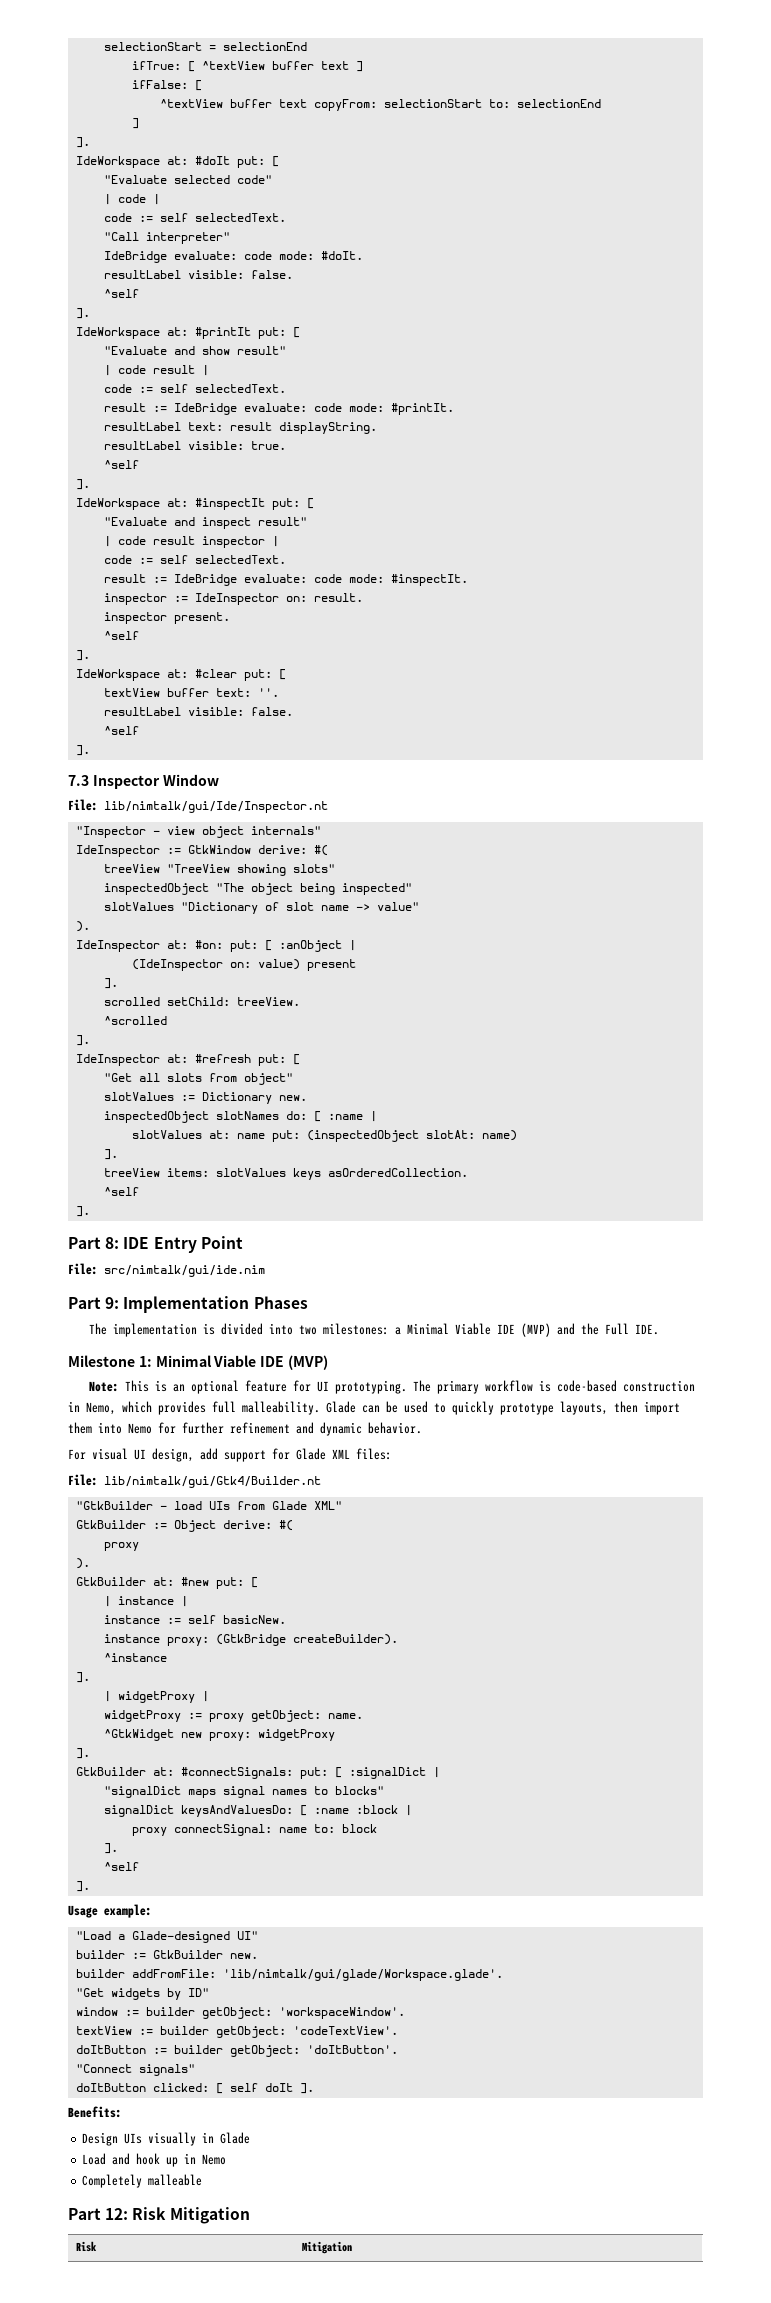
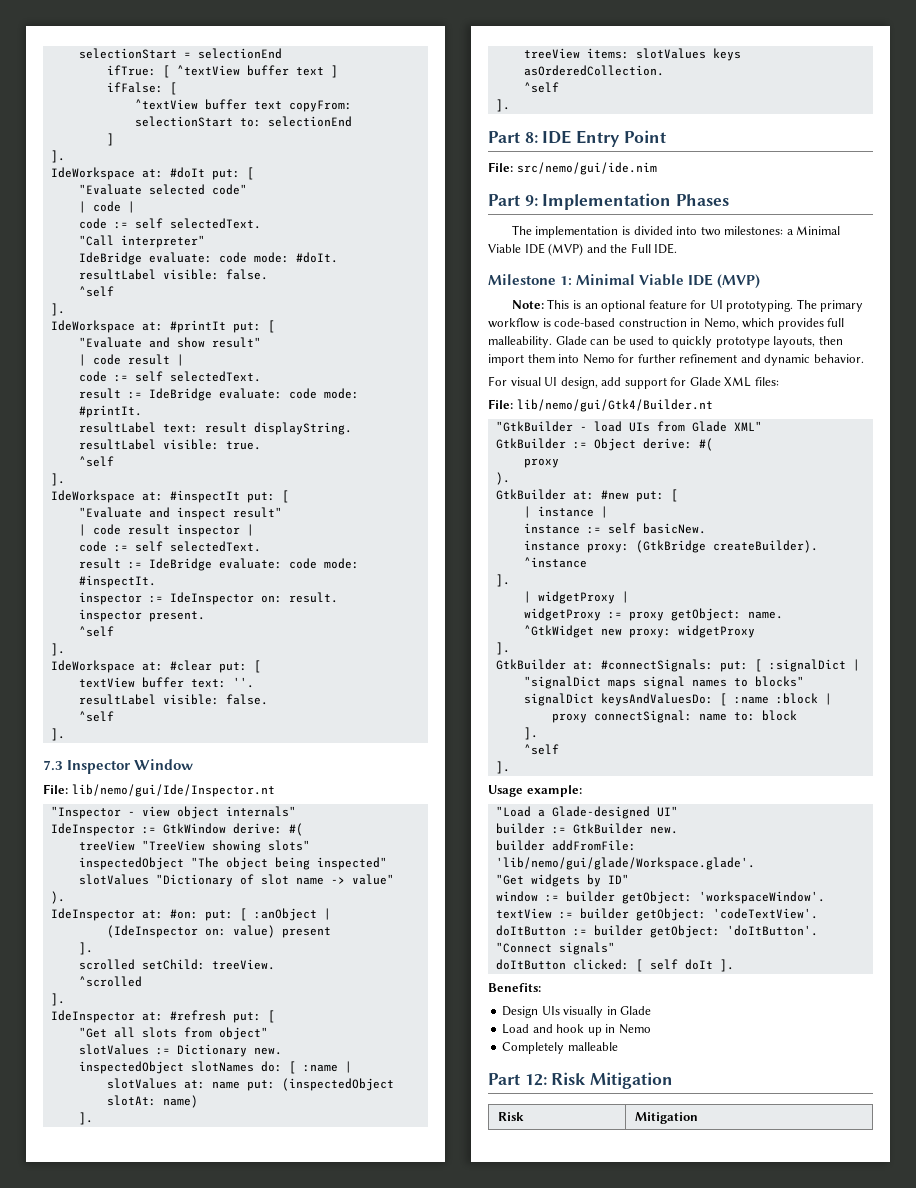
[104,801,328,813] lib/nimtalk/gui/Ide/Inspector.nt -> [71,784,275,797] lib/nemo/gui/Ide/Inspector.nt
[104,1265,265,1277] src/nimtalk/gui/ide.nim -> [516,162,657,175] src/nemo/gui/ide.nim
[104,1476,321,1488] lib/nimtalk/gui/Gtk4/Builder.nt -> [516,399,713,412] lib/nemo/gui/Gtk4/Builder.nt
[222,1969,503,1981] 'lib/nimtalk/gui/glade/Workspace.glade'. -> [495,857,755,870] 'lib/nemo/gui/glade/Workspace.glade'.

